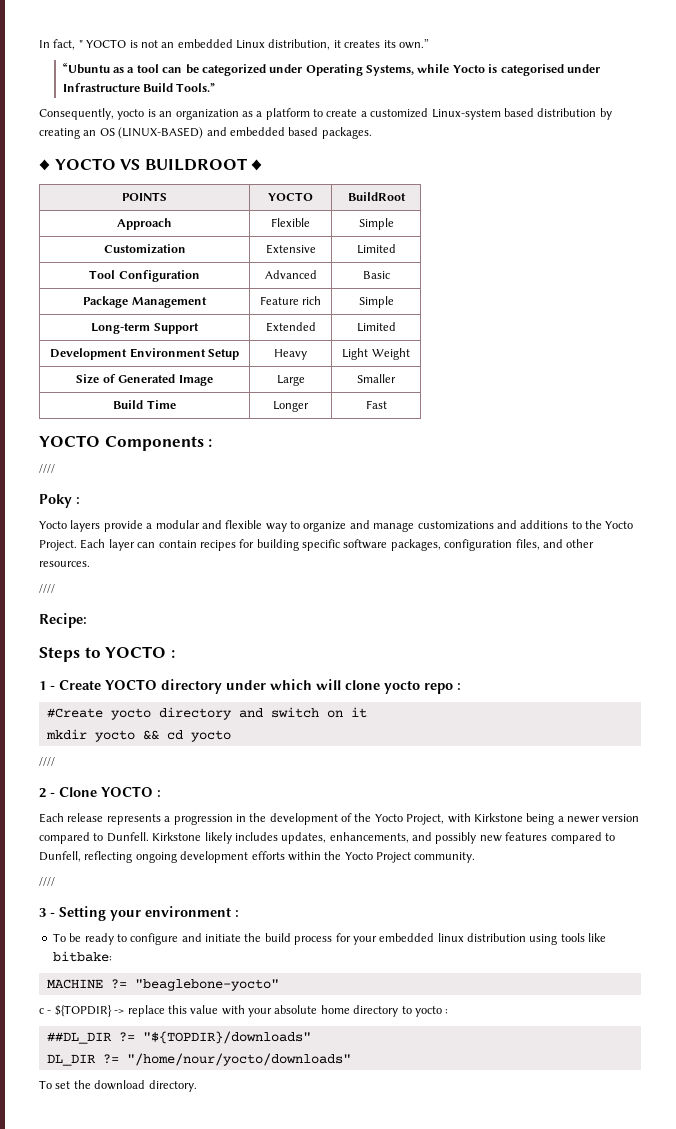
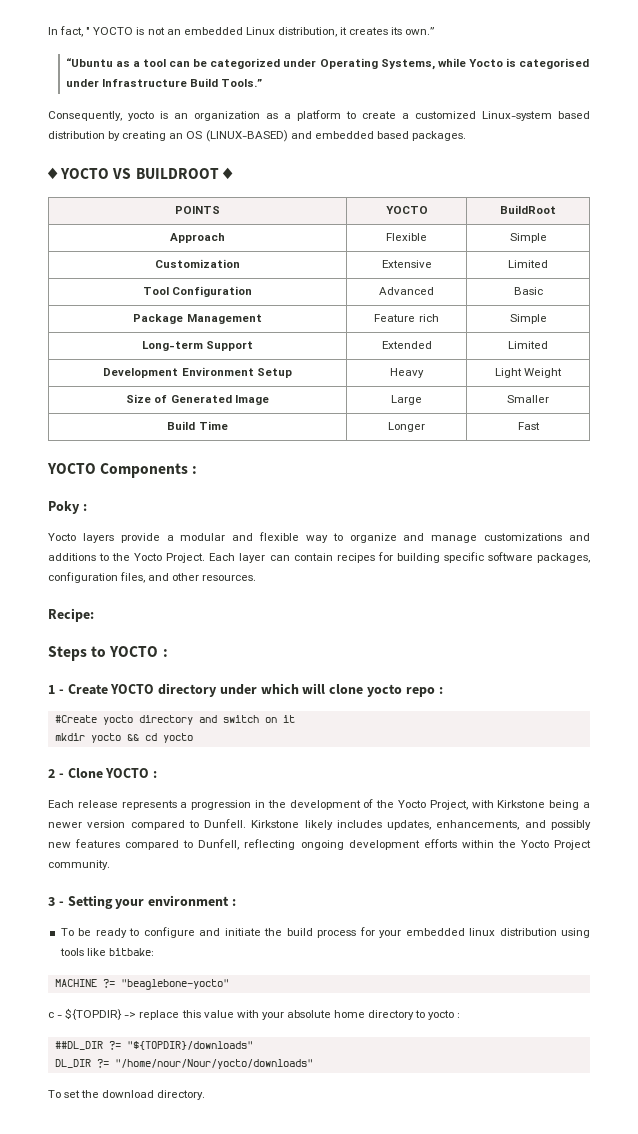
[39,464,55,473] // //// -> (198, 470) none
[39,584,55,593] // //// -> (257, 578) none
[39,757,55,766] // //// -> (193, 738) none
[39,877,55,886] // //// -> (110, 865) none
[126,1053,351,1066] "/home/nour/yocto/downloads" -> [114,1059,313,1069] "/home/nour/Nour/yocto/downloads"

